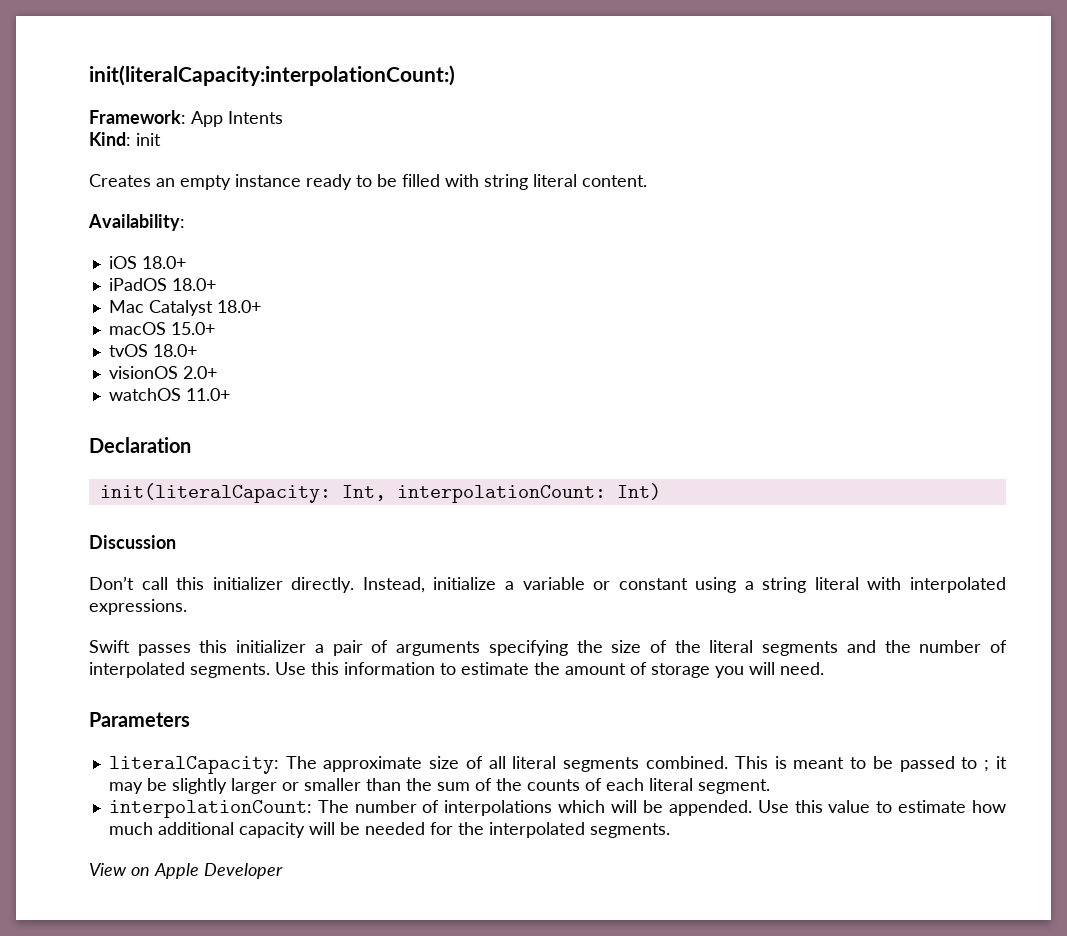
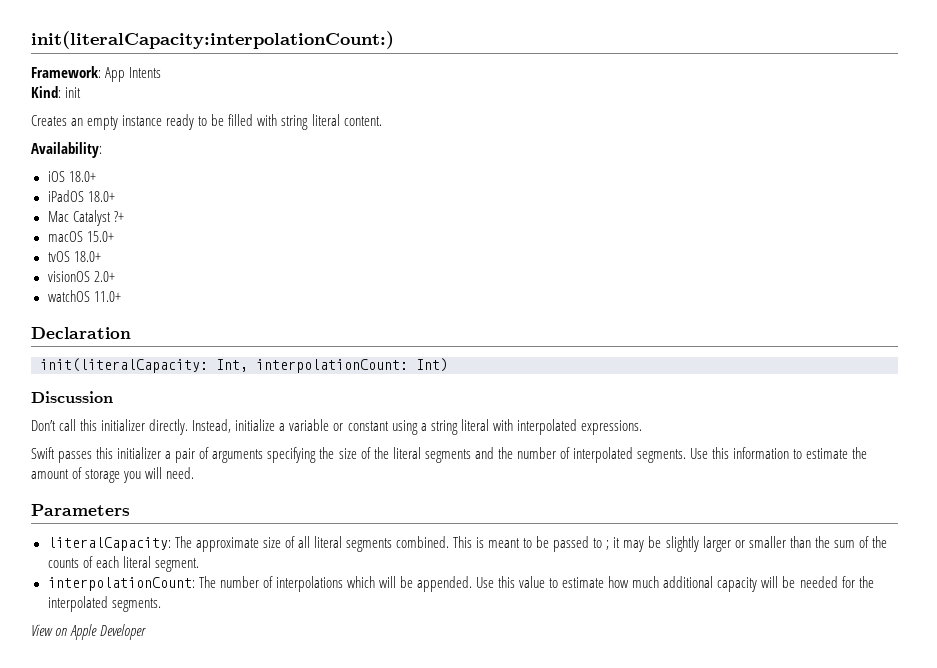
[216,300,261,313] 18.0+ -> [113,211,124,222] ?+

